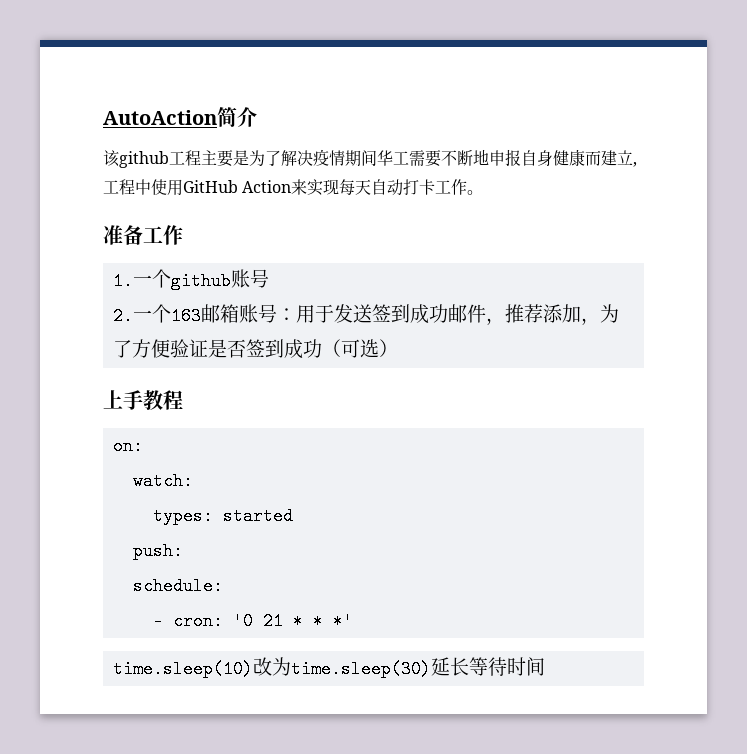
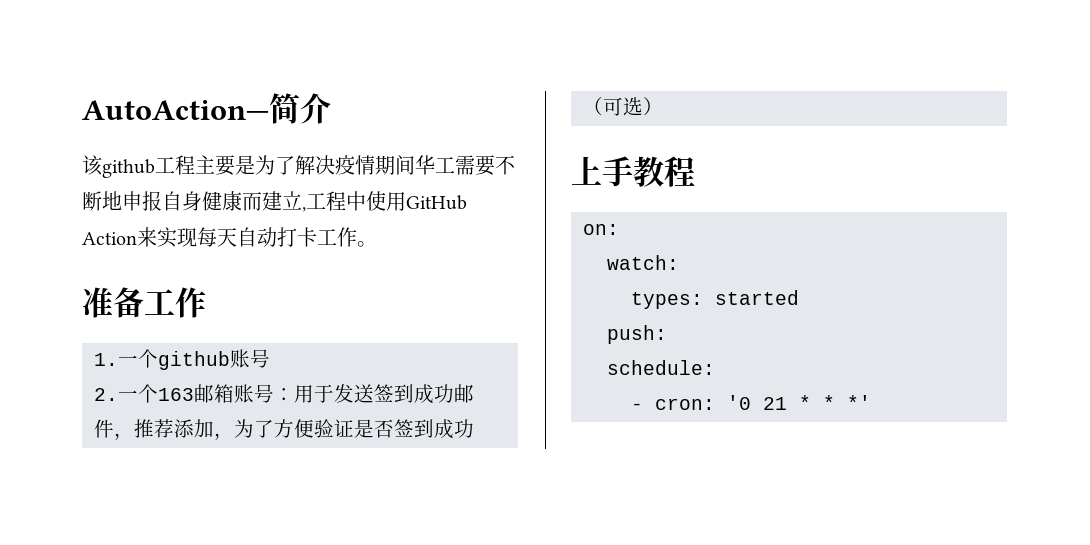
[103,110,217,125] AutoAction -> [82,100,269,120] AutoAction—
[112,657,545,678] // time.sleep(10)改为time.sleep(30)延长等待时间 -> (871, 402) none

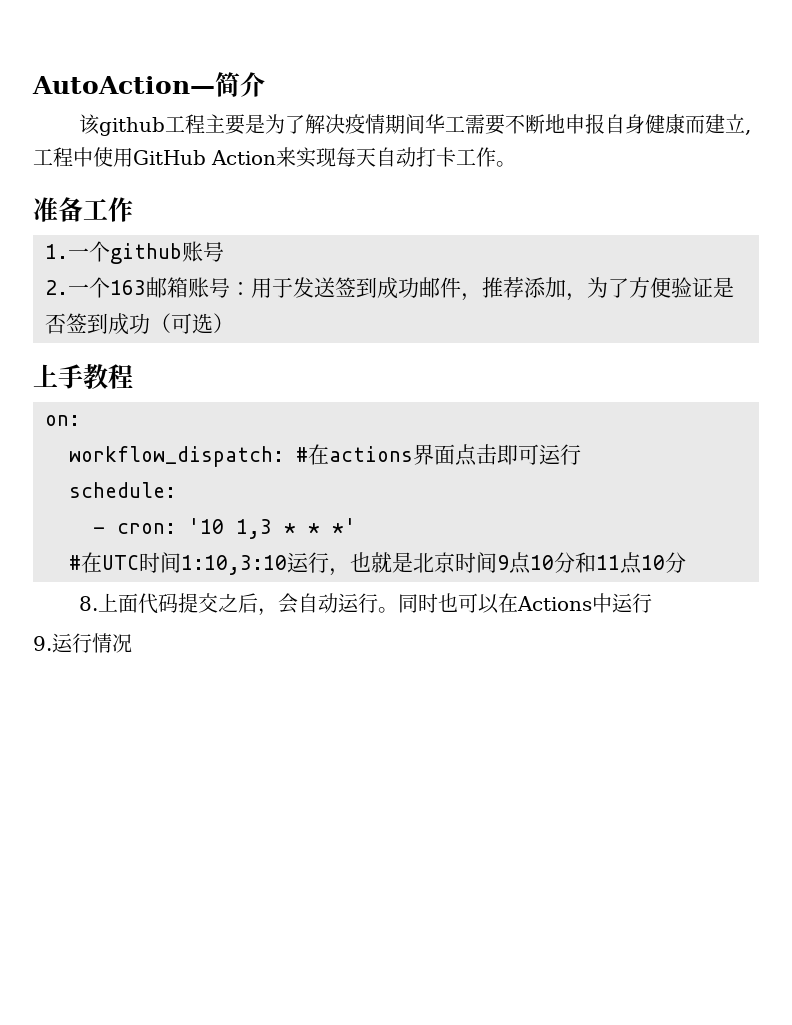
[607,255,679,270] [631,290,799,309] [607,325,667,344] watch: // types: started // push: -> [69,444,581,467] workflow_dispatch: #在actions界面点击即可运行
[727,395,787,410] '0 21 -> [188,518,272,539] '10 1,3
(871, 402) none -> [69,552,686,576] [79,593,653,616] [33,633,132,653] // #在UTC时间1:10,3:10运行，也就是北京时间9点10分和11点10分 // 8.上面代码提交之后，会自动运行。同时也可以在Actions中运行 // 9.运行情况

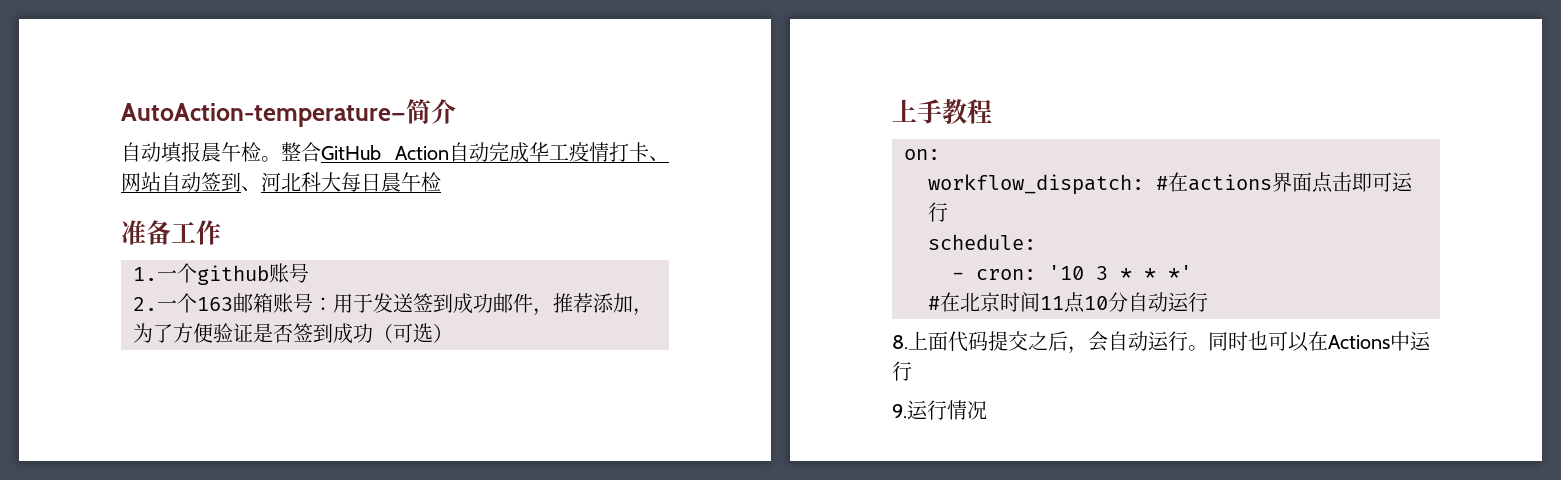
[32,76,215,94] AutoAction— -> [121,103,406,127] AutoAction-temperature—
[79,114,752,136] [33,147,516,168] 该github工程主要是为了解决疫情期间华工需要不断地申报自身健康而建立,工程中使用GitHub Action来实现每天自动打卡工作。 -> [121,142,669,163] [121,172,441,192] 自动填报晨午检。整合GitHub Action自动完成华工疫情打卡、网站自动签到、河北科大每日晨午检
[236,519,272,539] 1,3 -> [1096,266,1108,280] 3
[102,552,596,576] UTC时间1:10,3:10运行，也就是北京时间9点10分和 -> [960,292,1040,312] 北京时间
(686, 562) none -> [1128,292,1208,312] 自动运行

